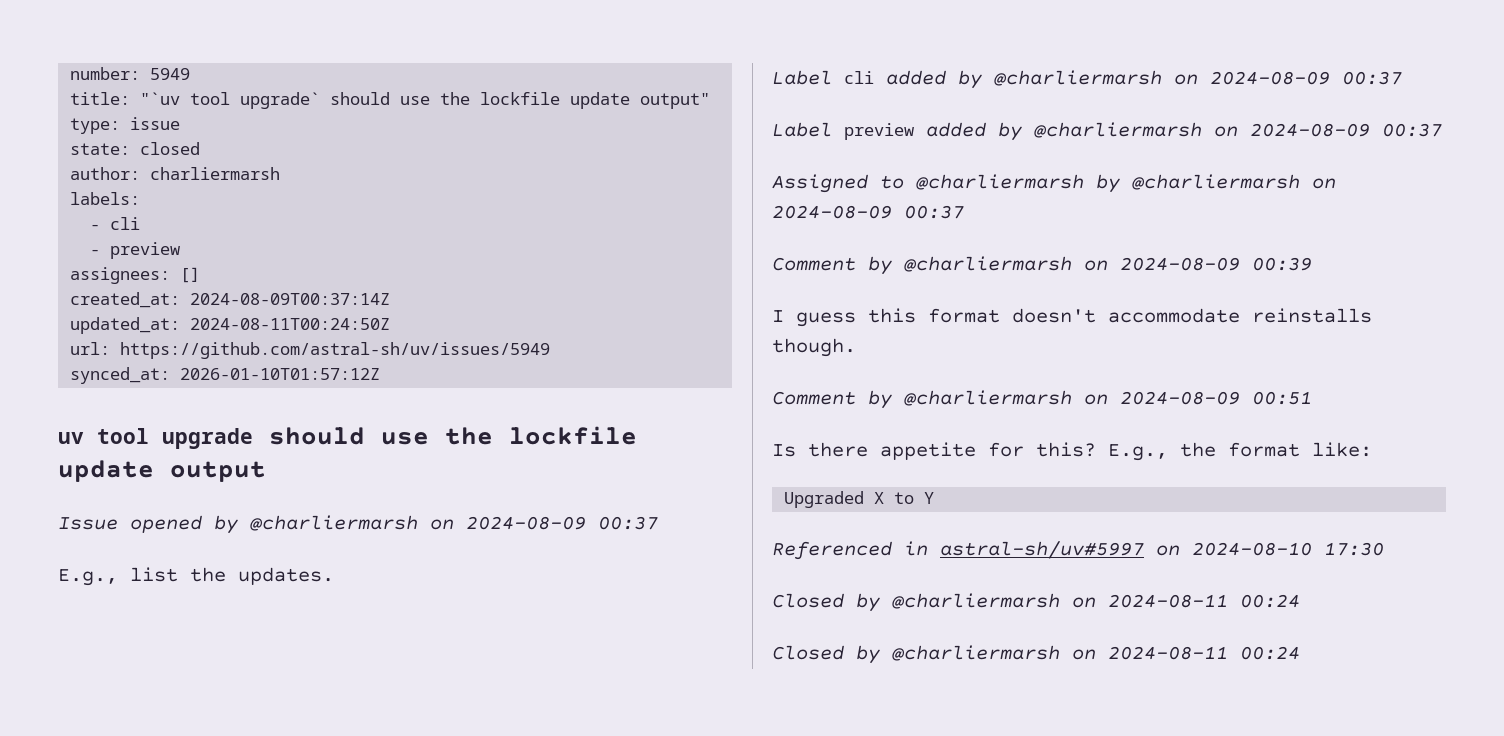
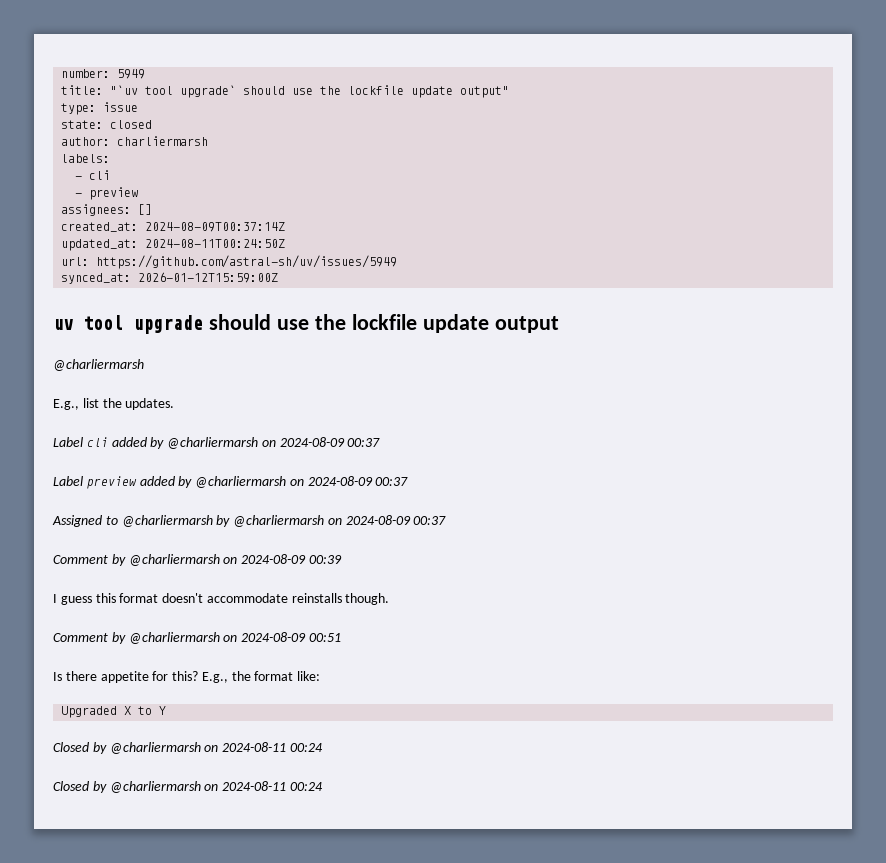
[180,368,381,380] 2026-01-10T01:57:12Z -> [138,272,279,283] 2026-01-12T15:59:00Z
[58,515,658,534] Issue opened by @charliermarsh on 2024-08-09 00:37 -> [53,359,144,371] @charliermarsh
[772,541,1384,560] // Referenced in astral-sh/uv#5997 on 2024-08-10 17:30 -> (167, 710) none

